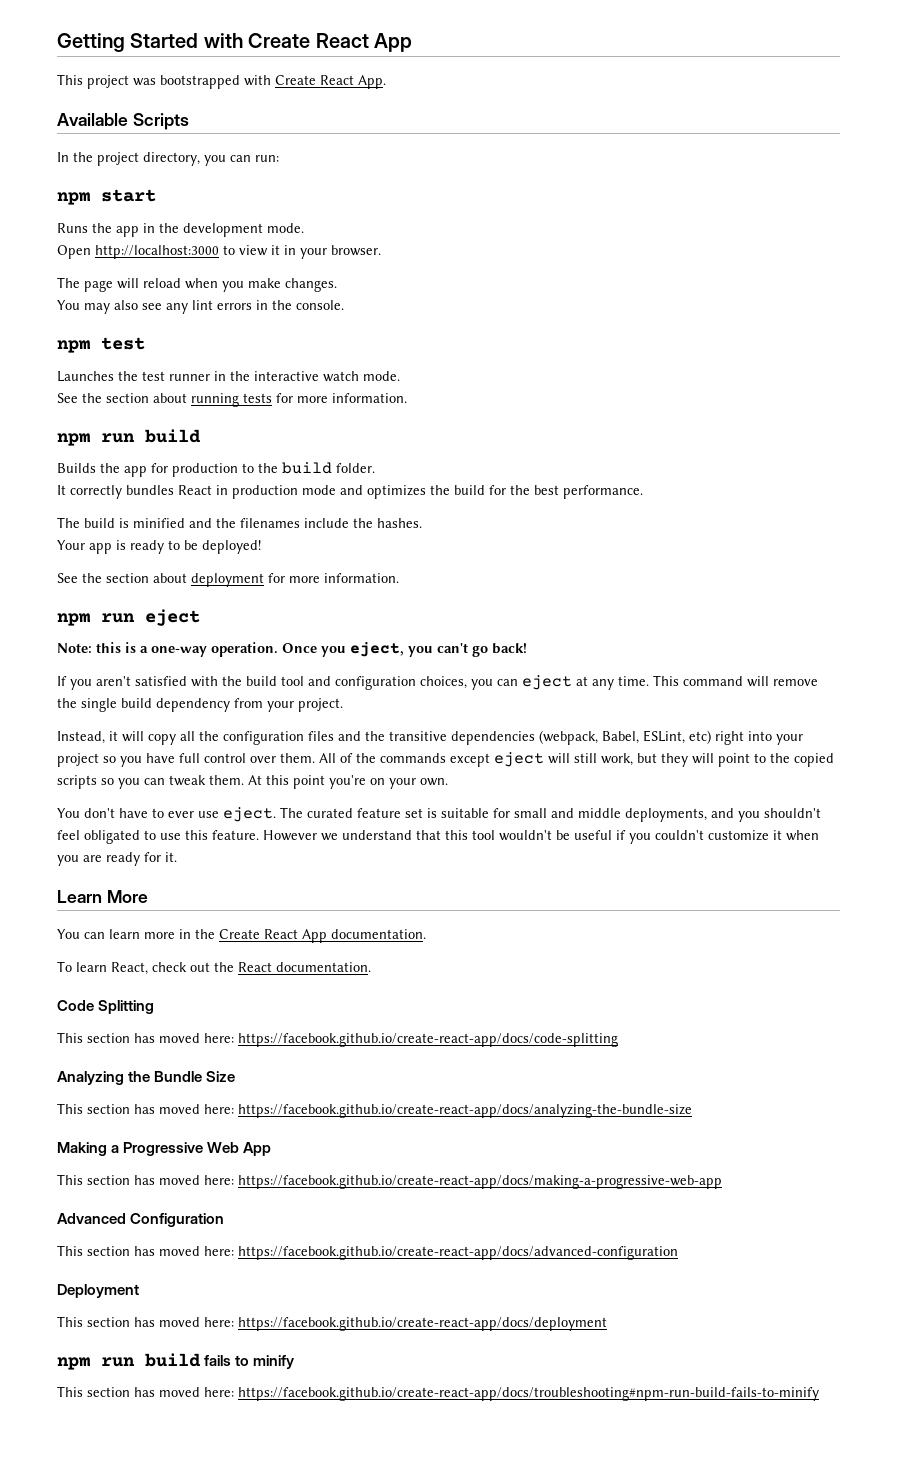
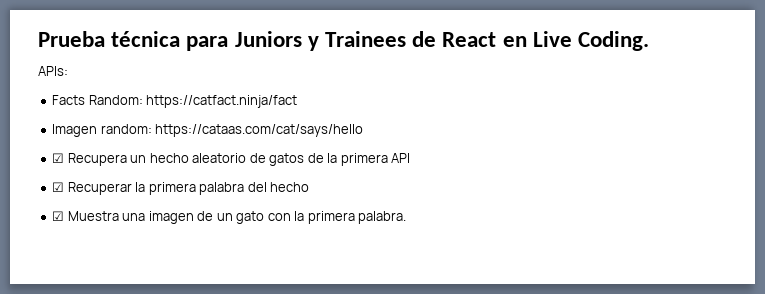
[57,33,412,52] [57,74,386,89] [57,113,189,130] [57,152,279,166] [57,189,156,205] [57,223,304,237] [57,245,381,259] [57,277,337,292] [57,300,344,314] [57,337,145,353] [57,371,400,382] [57,393,407,407] [57,429,201,446] [57,462,375,477] [57,485,643,499] [57,517,422,528] [57,540,261,554] [57,573,399,587] [57,609,200,626] [57,642,527,657] [57,675,818,690] [57,698,343,712] [57,730,803,745] [57,752,834,767] [57,775,448,789] [57,807,821,822] [57,830,819,844] [57,852,177,866] [57,890,148,903] [57,929,426,943] [57,961,371,975] [57,1000,155,1014] [57,1032,618,1047] [57,1071,236,1085] [57,1103,692,1118] [57,1142,272,1156] [57,1174,722,1189] [57,1213,225,1227] [57,1245,678,1260] [57,1284,139,1298] [57,1316,607,1331] [57,1353,295,1370] [57,1386,819,1401] Getting Started with Create React App // This project was bootstrapped with Create React App. // Available Scripts // In the project directory, you can run: // npm start // Runs the app in the development mode. // Open http://localhost:3000 to view it in your browser. // The page will reload when you make changes. // You may also see any lint errors in the console. // npm test // Launches the test runner in the interactive watch mode. // See the section about running tests for more information. // npm run build // Builds the app for production to the build folder. // It correctly bundles React in production mode and optimizes the build for the best performance. // The build is minified and the filenames include the hashes. // Your app is ready to be deployed! // See the section about deployment for more information. // npm run eject // Note: this is a one-way operation. Once you eject, you can't go back! // If you aren't satisfied with the build tool and configuration choices, you can eject at any time. This command will remove the single build dependency from your project. // Instead, it will copy all the configuration files and the transitive dependencies (webpack, Babel, ESLint, etc) right into your project so you have full control over them. All of the commands except eject will still work, but they will point to the copied scripts so you can tweak them. At this point you're on your own. // You don't have to ever use eject. The curated feature set is suitable for small and middle deployments, and you shouldn't feel obligated to use this feature. However we understand that this tool wouldn't be useful if you couldn't customize it when you are ready for it. // Learn More // You can learn more in the Create React App documentation. // To learn React, check out the React documentation. // Code Splitting // This section has moved here: https://facebook.github.io/create-react-app/docs/code-splitting // Analyzing the Bundle Size // This section has moved here: https://facebook.github.io/create-react-app/docs/analyzing-the-bundle-size // Making a Progressive Web App // This section has moved here: https://facebook.github.io/create-react-app/docs/making-a-progressive-web-app // Advanced Configuration // This section has moved here: https://facebook.github.io/create-react-app/docs/advanced-configuration // Deployment // This section has moved here: https://facebook.github.io/create-react-app/docs/deployment // npm run build fails to minify // This section has moved here: https://facebook.github.io/create-react-app/docs/troubleshooting#npm-run-build-fails-to-minify -> [38,31,650,51] [38,66,68,76] [52,95,298,108] [52,124,364,137] [52,153,411,166] [52,182,310,195] [52,211,407,224] Prueba técnica para Juniors y Trainees de React en Live Coding. // APIs: // Facts Random: https://catfact.ninja/fact // Imagen random: https://cataas.com/cat/says/hello // ☑ Recupera un hecho aleatorio de gatos de la primera API // ☑ Recuperar la primera palabra del hecho // ☑ Muestra una imagen de un gato con la primera palabra.

